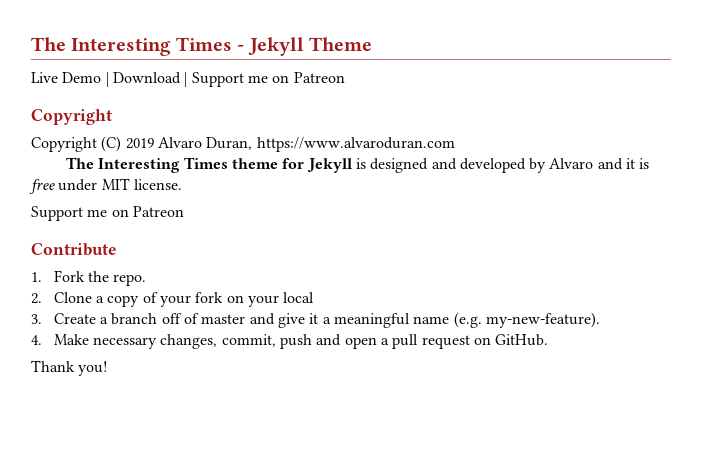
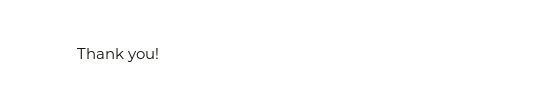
[31,37,372,56] [31,72,345,87] [31,109,112,125] [31,136,455,152] [65,157,650,173] [29,178,182,194] [31,206,184,221] [31,243,117,256] [31,270,147,286] [31,292,315,307] [31,312,600,328] [31,334,549,349] The Interesting Times - Jekyll Theme // Live Demo | Download | Support me on Patreon // Copyright // Copyright (C) 2019 Alvaro Duran, https://www.alvaroduran.com // The Interesting Times theme for Jekyll is designed and developed by Alvaro and it is free under MIT license. // Support me on Patreon // Contribute // 1. Fork the repo. // 2. Clone a copy of your fork on your local // 3. Create a branch off of master and give it a meaningful name (e.g. my-new-feature). // 4. Make necessary changes, commit, push and open a pull request on GitHub. // -> (77, 53) none

